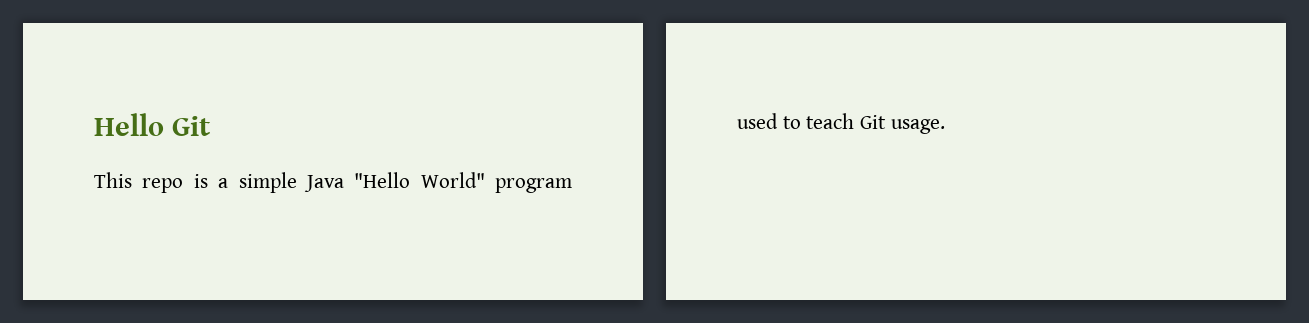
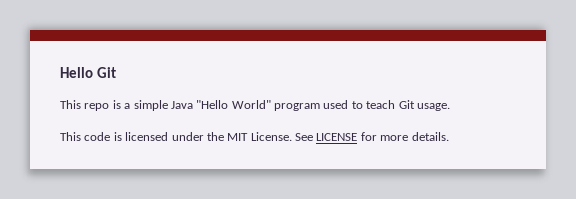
(945, 126) none -> [60,132,449,141] // This code is licensed under the MIT License. See LICENSE for more details.

